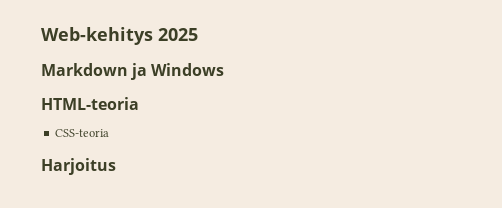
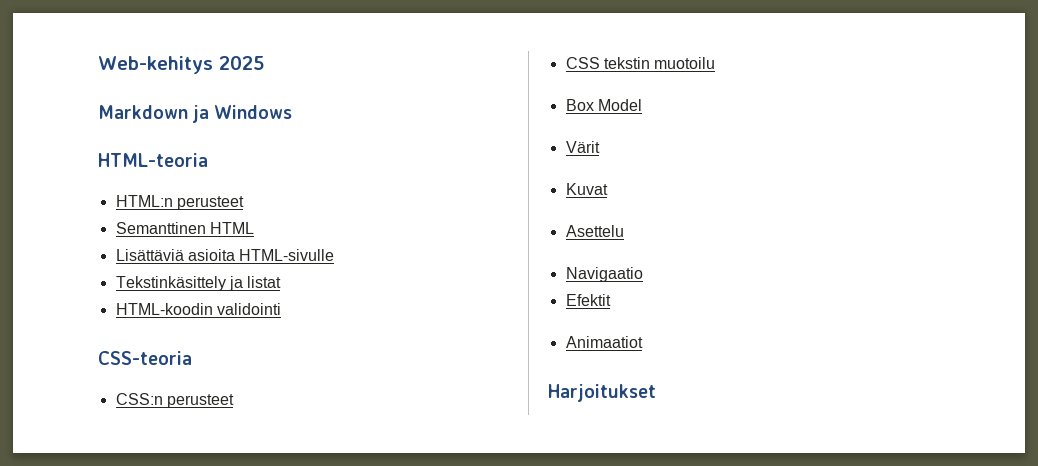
[54,129,109,137] [41,158,116,175] CSS-teoria // Harjoitus -> [115,195,244,210] [115,222,254,234] [115,249,335,261] [115,276,282,291] [115,303,281,315] [98,351,192,365] [115,393,234,408] [565,57,716,69] [565,99,642,111] [565,141,600,153] [565,183,608,195] [565,225,624,237] [565,267,643,282] [565,294,611,306] [565,336,643,348] [548,384,656,402] HTML:n perusteet // Semanttinen HTML // Lisättäviä asioita HTML-sivulle // Tekstinkäsittely ja listat // HTML-koodin validointi // CSS-teoria // CSS:n perusteet // CSS tekstin muotoilu // Box Model // Värit // Kuvat // Asettelu // Navigaatio // Efektit // Animaatiot // Harjoitukset

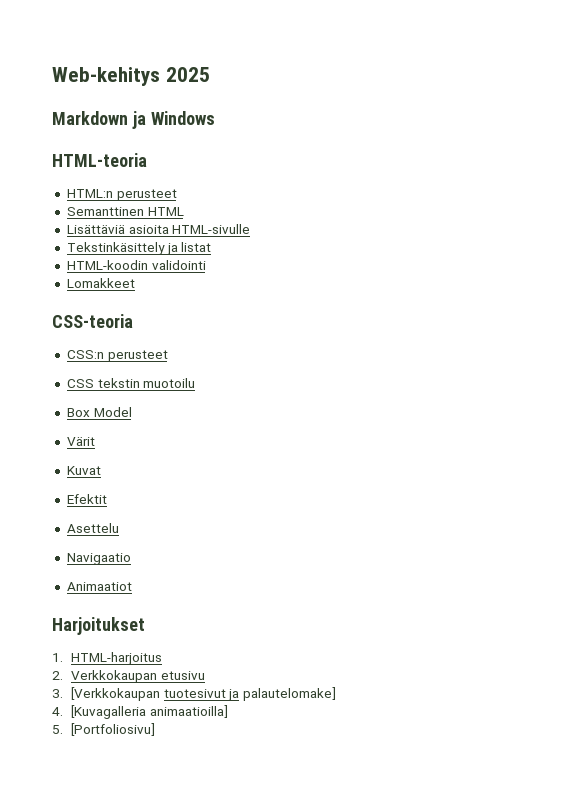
(281, 309) none -> [66,278,135,288] // Lomakkeet
(608, 189) none -> [66,494,107,504] // Efektit
[565,294,611,306] // Efektit -> (131, 559) none
(656, 393) none -> [52,652,163,665] [52,670,205,683] [52,687,337,701] [52,705,228,719] [52,723,156,736] // 1. HTML-harjoitus // 2. Verkkokaupan etusivu // 3. [Verkkokaupan tuotesivut ja palautelomake] // 4. [Kuvagalleria animaatioilla] // 5. [Portfoliosivu]

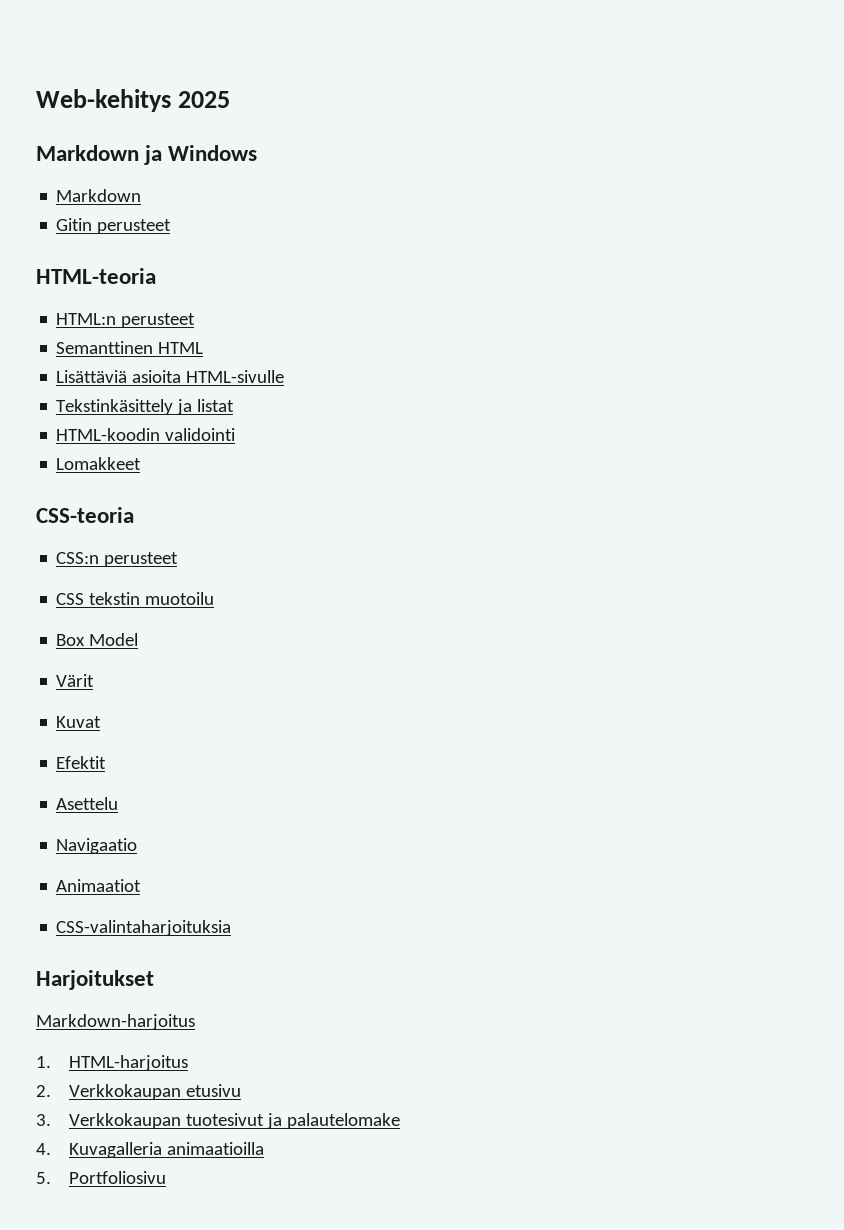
(215, 118) none -> [56,189,142,202] [56,218,172,234] // Markdown // Gitin perusteet
(132, 586) none -> [56,920,232,936] // CSS-valintaharjoituksia
(145, 626) none -> [36,1014,195,1030] // Markdown-harjoitus
[71,687,161,701] [Verkkokaupan -> [69,1113,182,1129] Verkkokaupan
[243,687,337,701] palautelomake] -> [287,1113,401,1129] palautelomake
[71,705,228,719] [Kuvagalleria animaatioilla] -> [69,1142,265,1158] Kuvagalleria animaatioilla
[71,723,156,736] [Portfoliosivu] -> [69,1171,167,1184] Portfoliosivu

